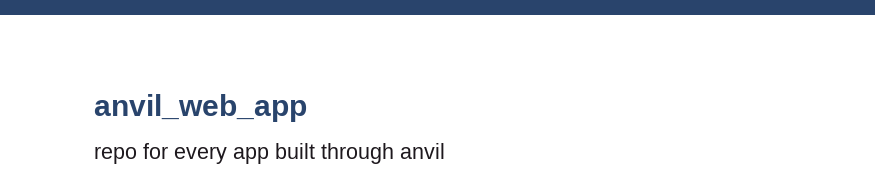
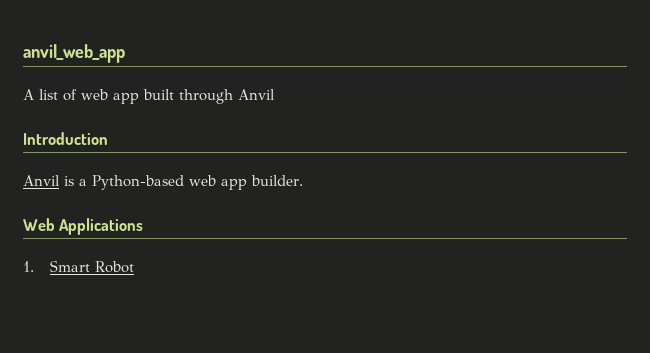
[94,143,445,164] repo for every app built through anvil -> [23,89,275,104] [23,132,108,145] [23,175,303,190] [23,218,144,235] [23,260,134,273] A list of web app built through Anvil // Introduction // Anvil is a Python-based web app builder. // Web Applications // 1. Smart Robot

